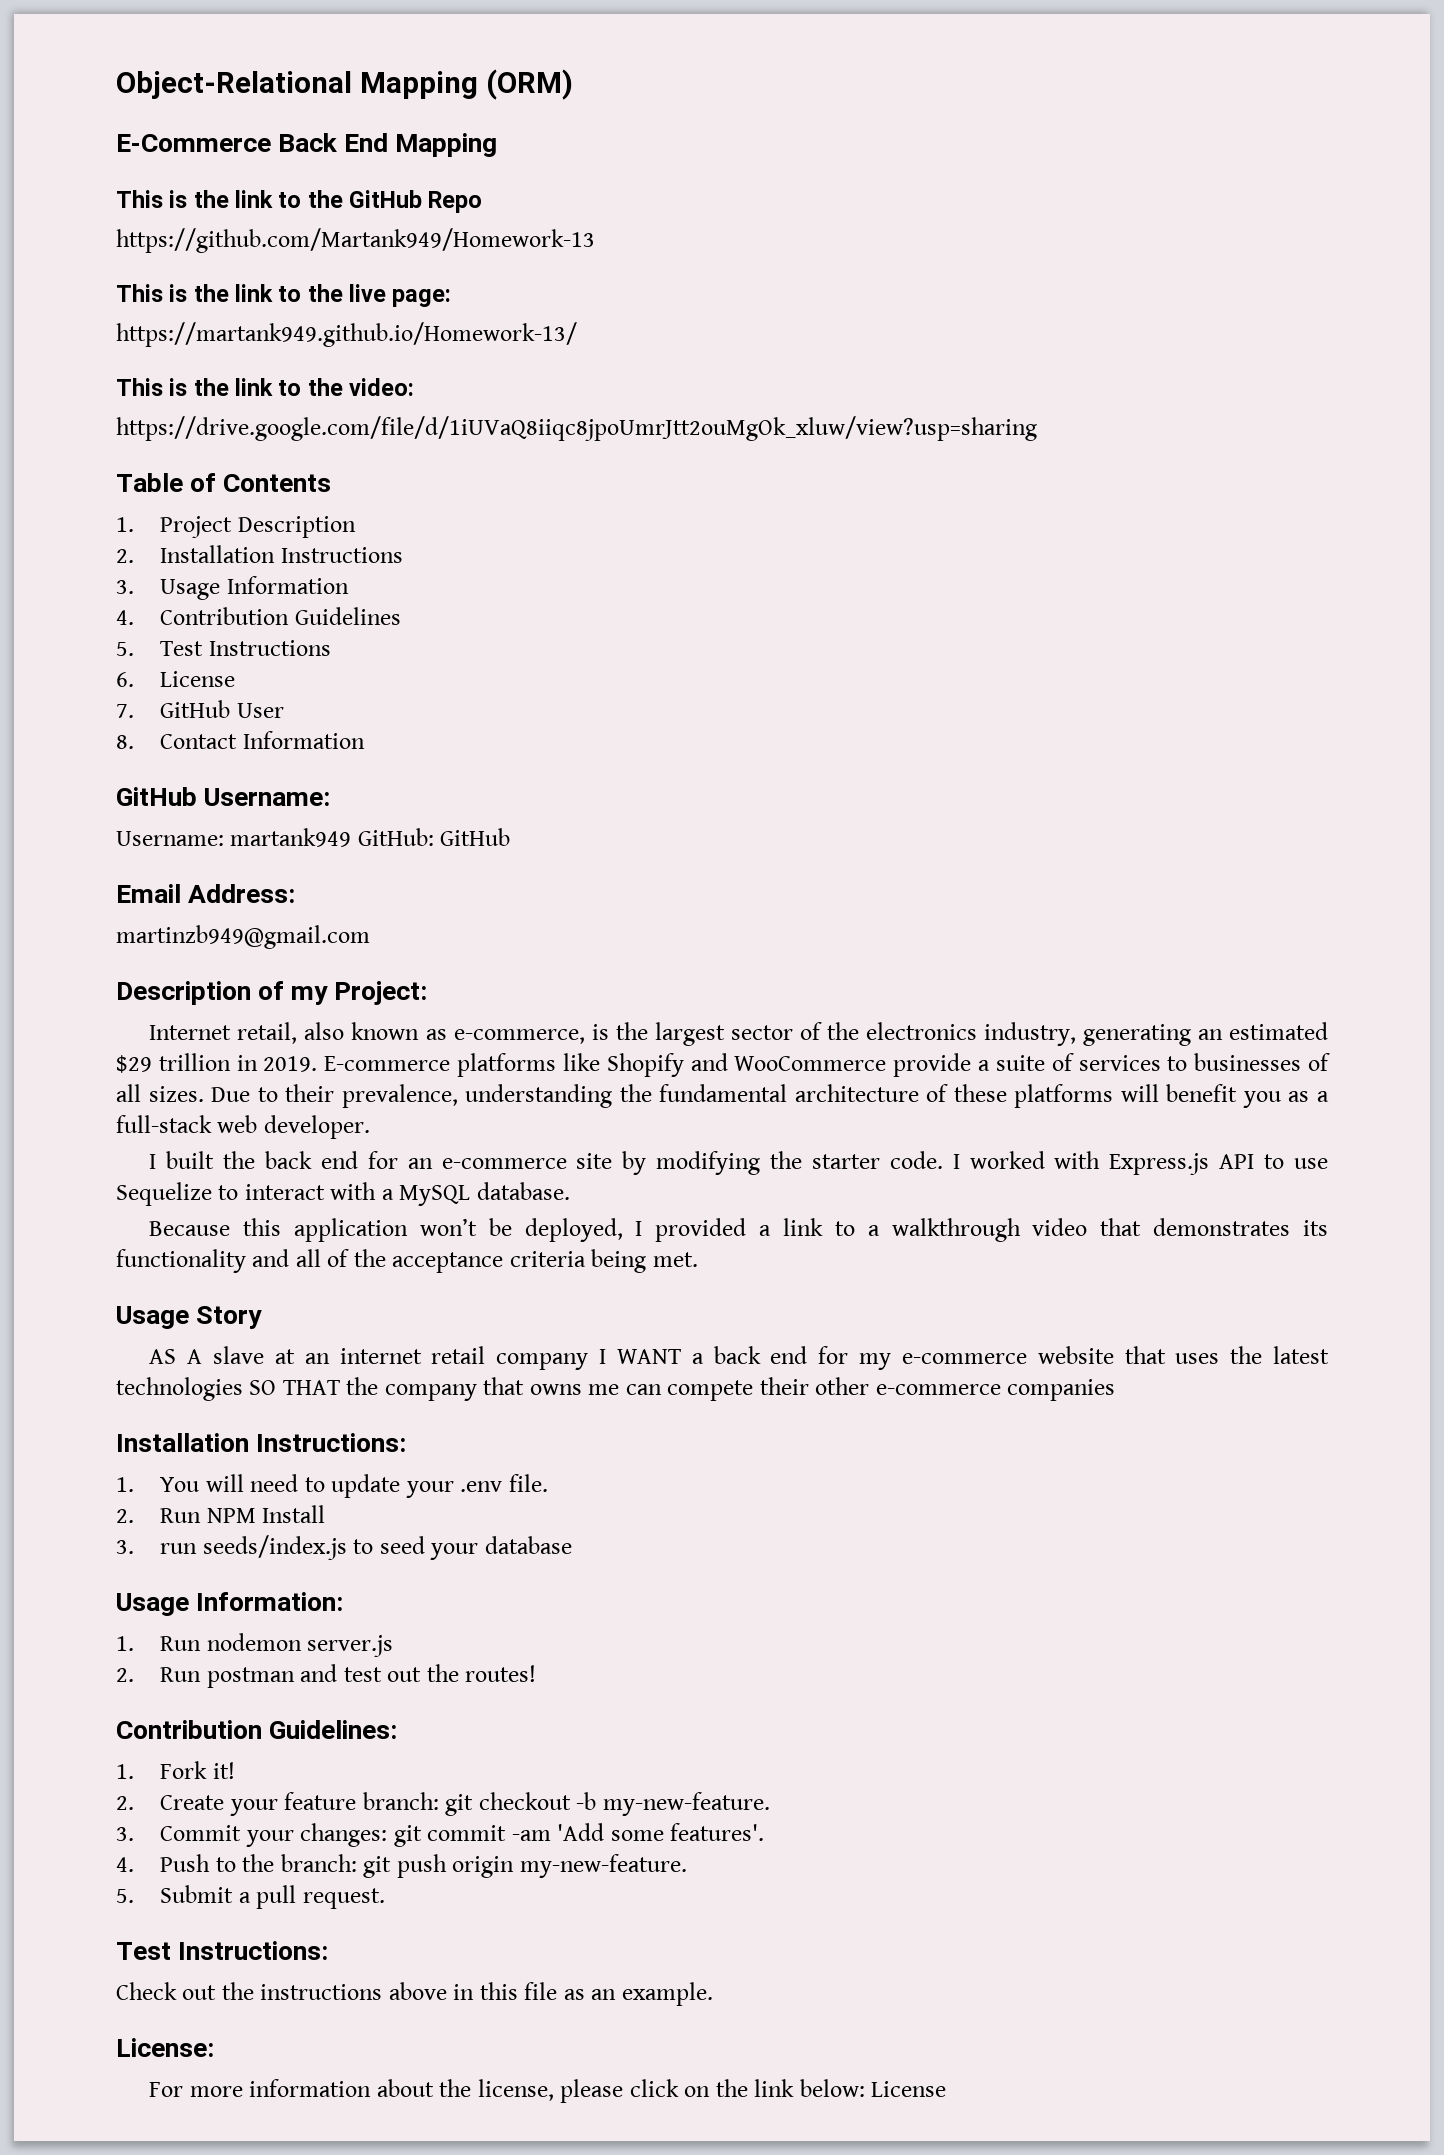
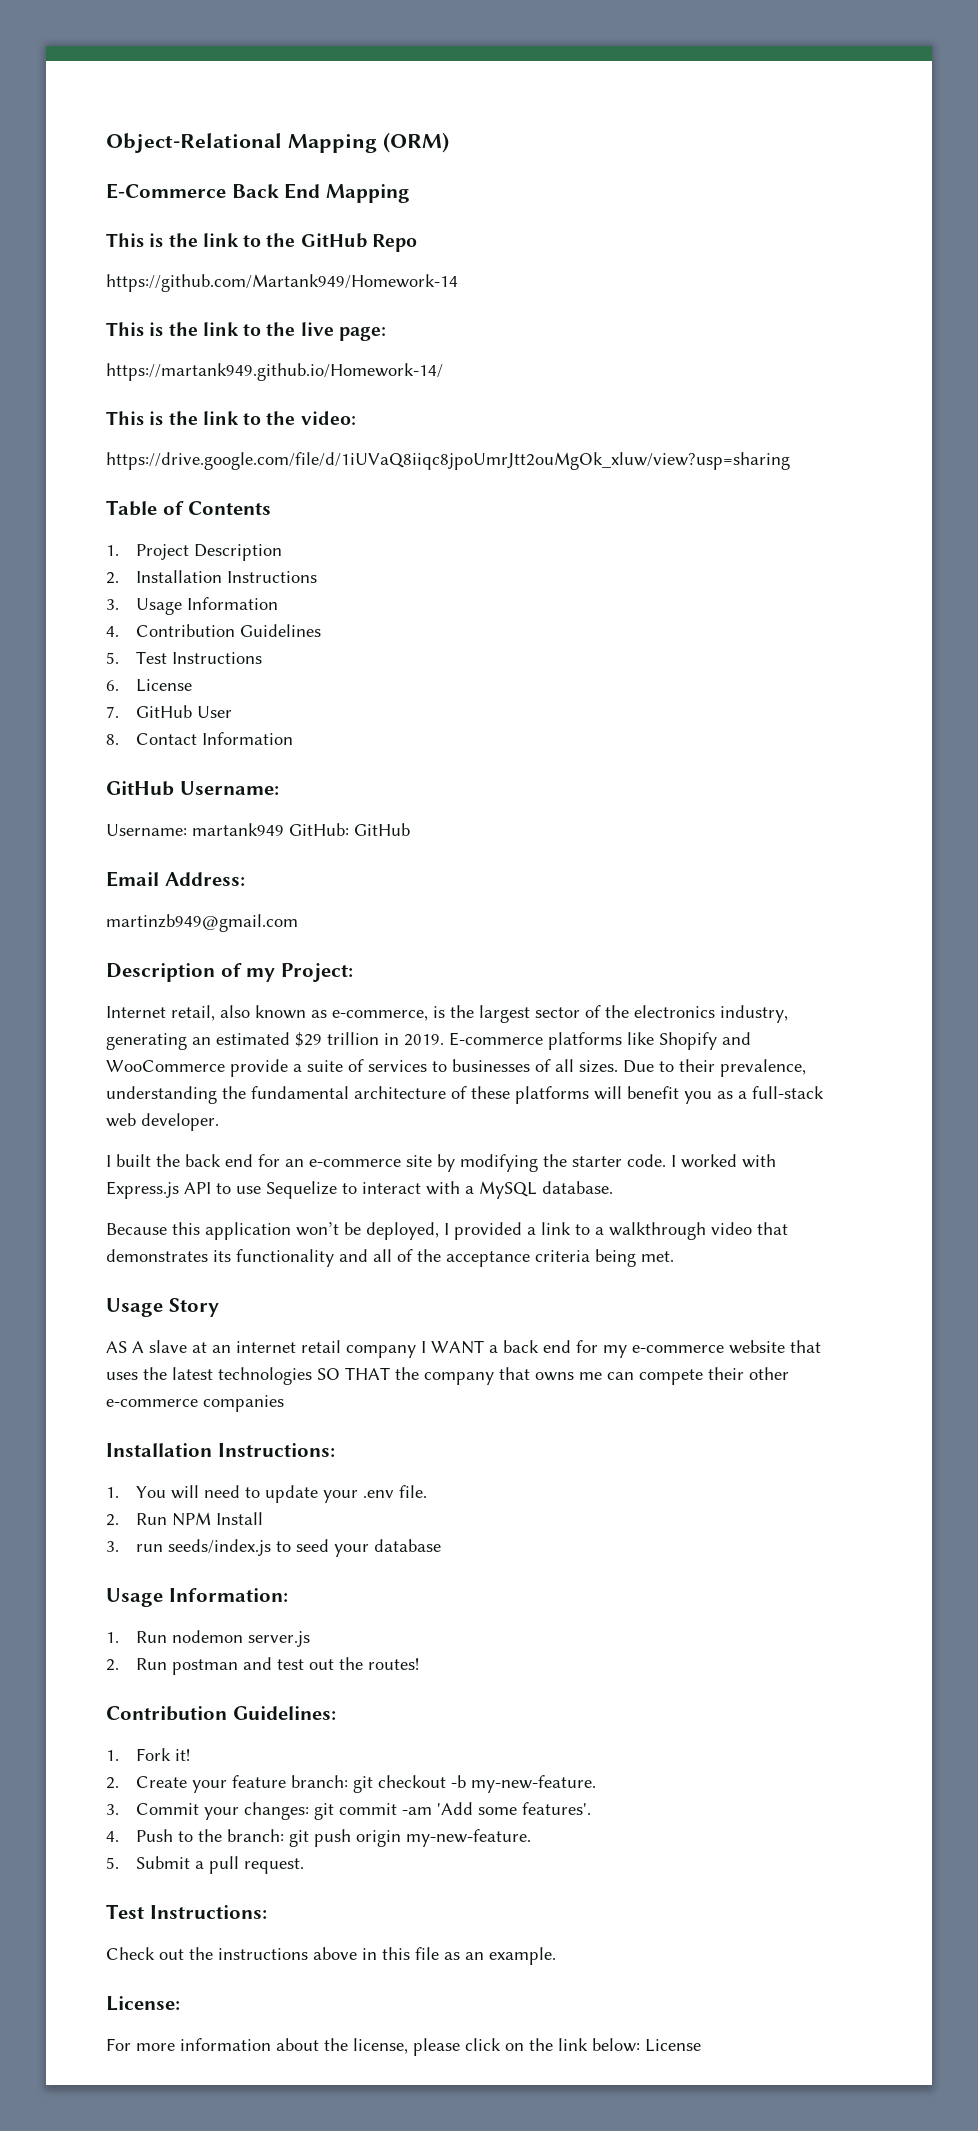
[116,228,595,253] https://github.com/Martank949/Homework-13 -> [106,274,458,292] https://github.com/Martank949/Homework-14
[116,322,577,347] https://martank949.github.io/Homework-13/ -> [106,363,443,381] https://martank949.github.io/Homework-14/

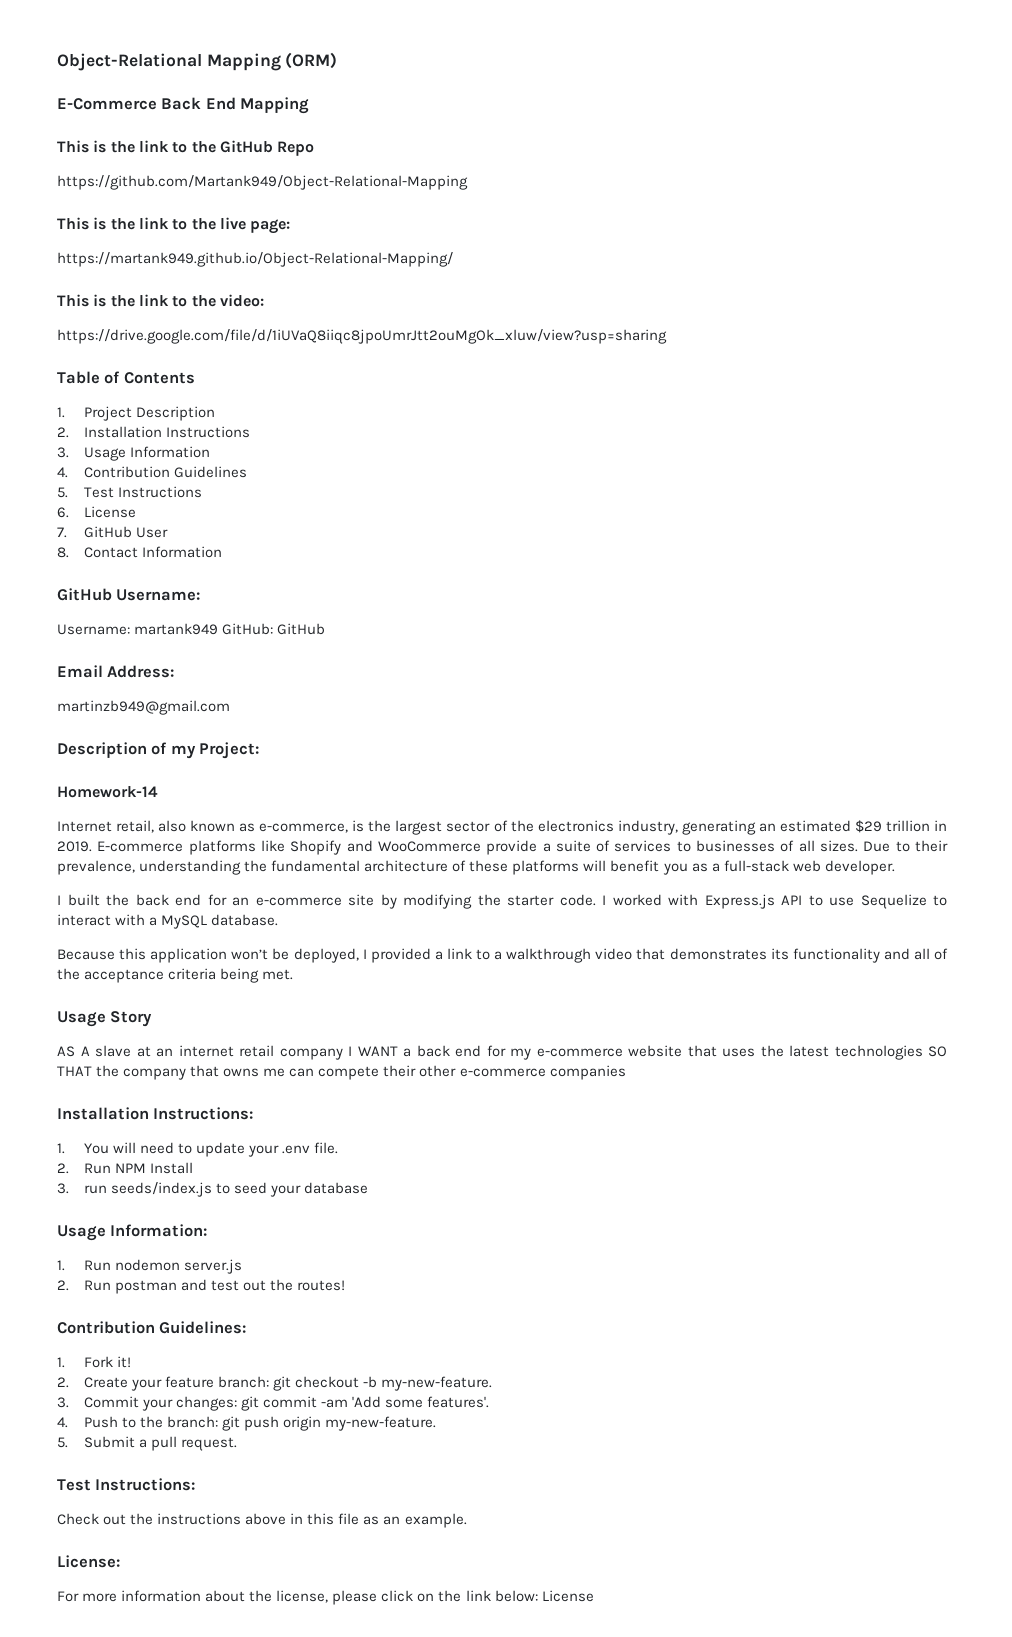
[106,274,458,292] https://github.com/Martank949/Homework-14 -> [57,175,468,190] https://github.com/Martank949/Object-Relational-Mapping
[106,363,443,381] https://martank949.github.io/Homework-14/ -> [57,252,453,267] https://martank949.github.io/Object-Relational-Mapping/
(353, 972) none -> [57,786,158,798] // Homework-14

